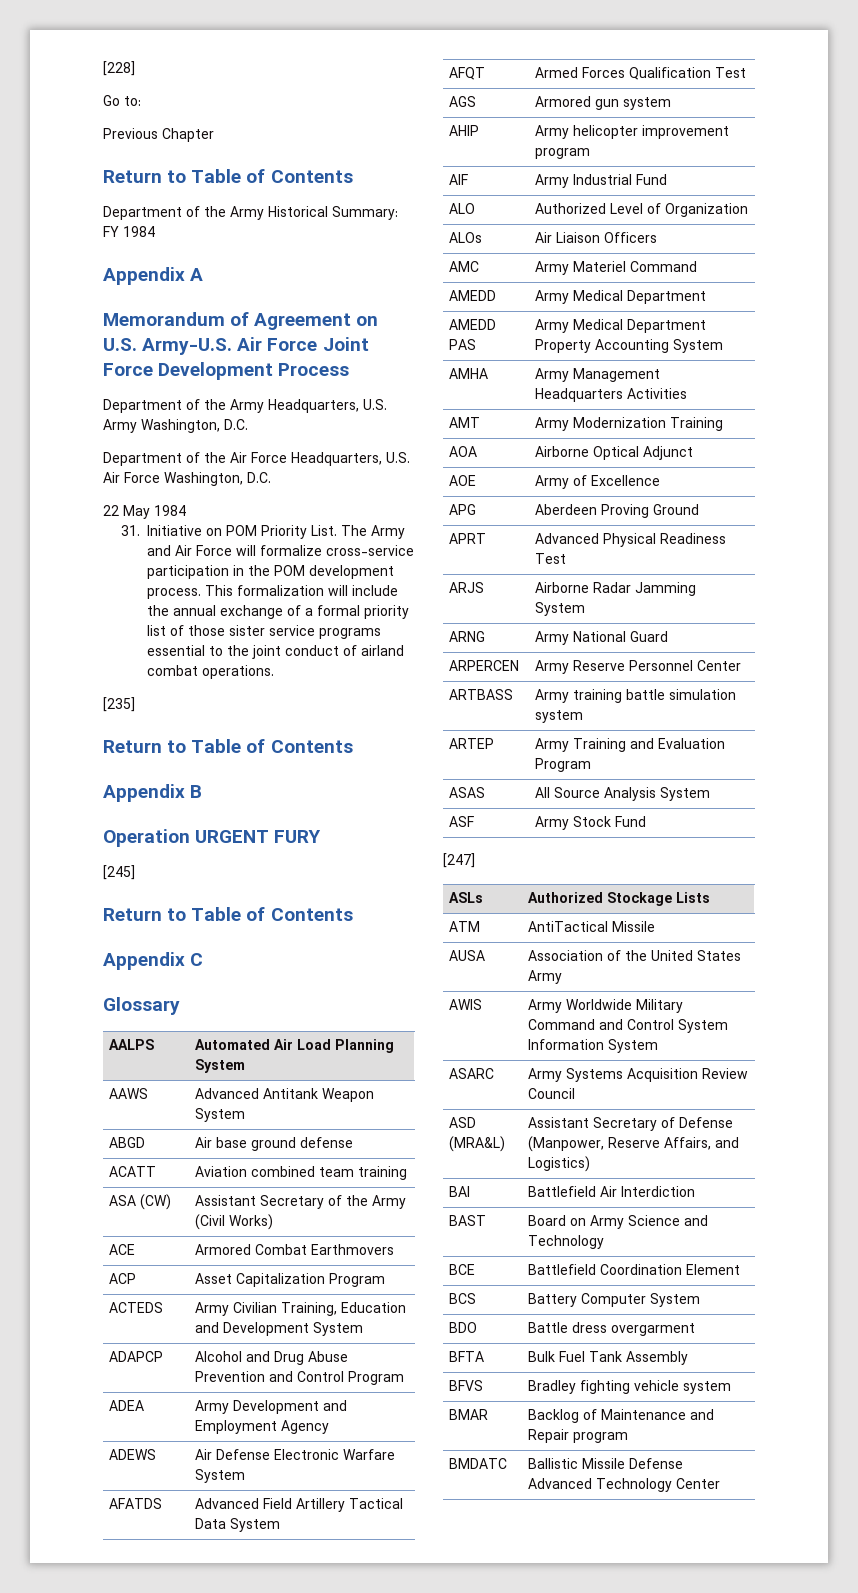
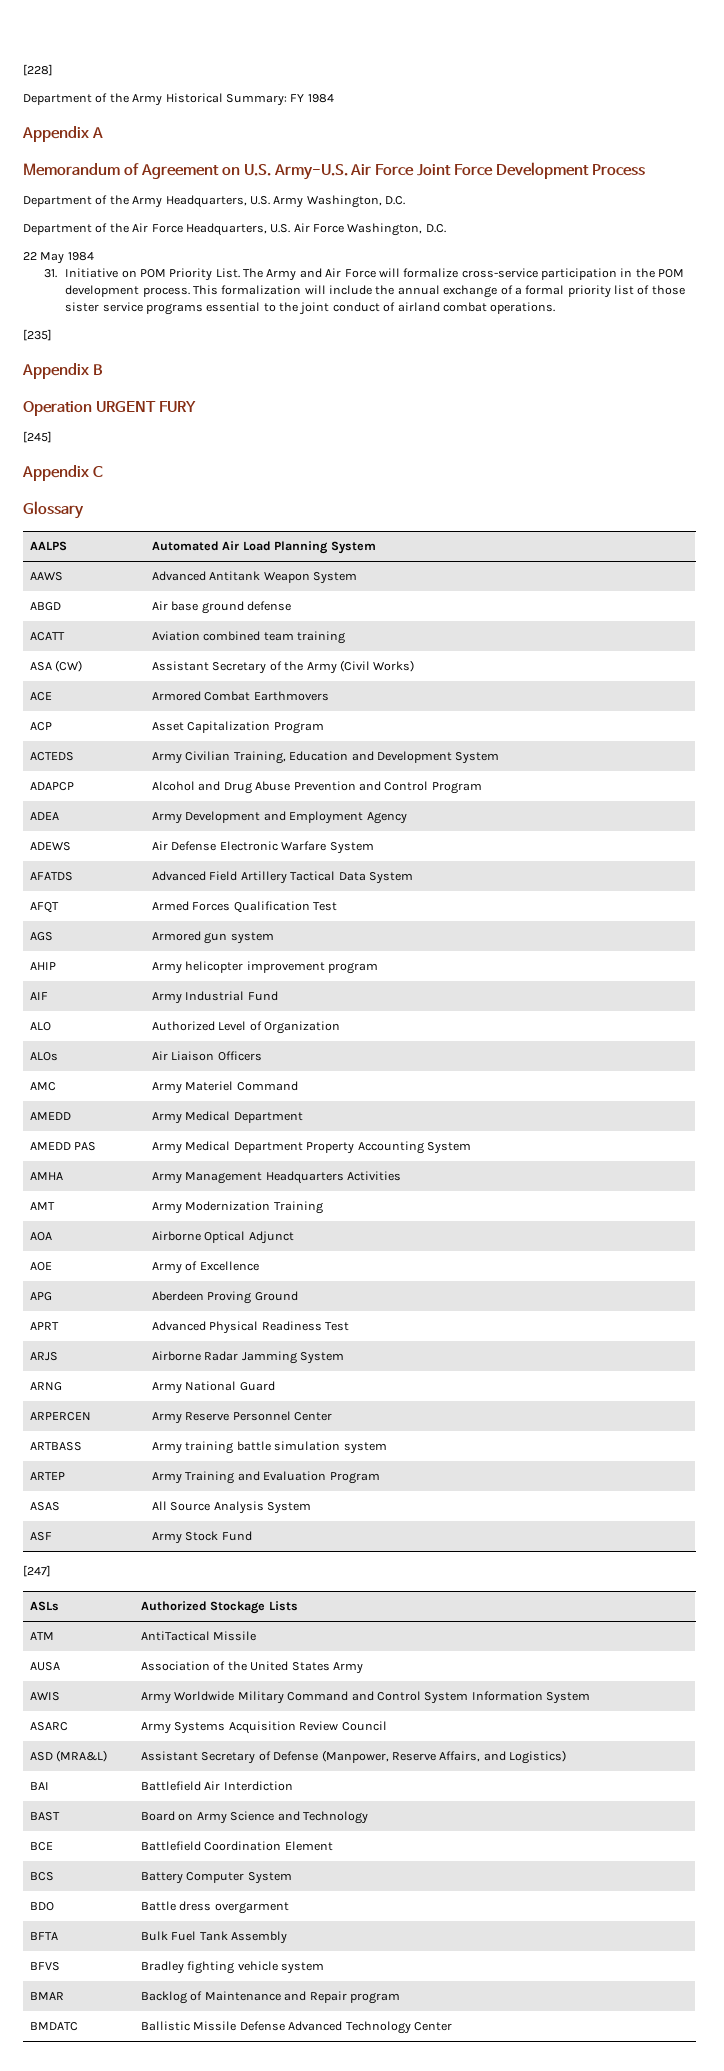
[103,95,141,106] [103,128,214,142] [103,169,353,183] // Go to: // Previous Chapter // Return to Table of Contents -> (53, 70) none
[103,739,353,753] // Return to Table of Contents -> (52, 335) none
[103,907,353,921] // Return to Table of Contents -> (52, 437) none

